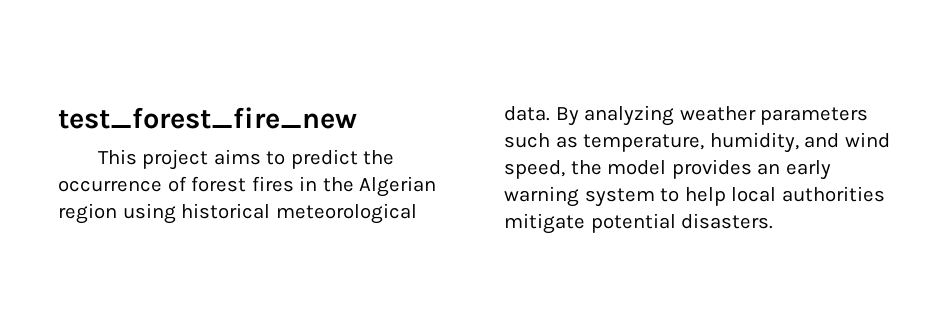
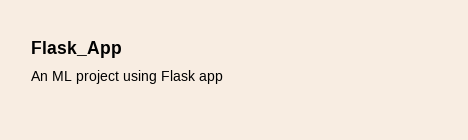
[58,107,357,129] [97,149,395,170] [58,176,437,197] [58,203,417,224] [504,105,869,126] [504,132,890,153] [504,159,831,180] [504,186,885,207] [504,213,774,234] test_forest_fire_new // This project aims to predict the occurrence of forest fires in the Algerian region using historical meteorological data. By analyzing weather parameters such as temperature, humidity, and wind speed, the model provides an early warning system to help local authorities mitigate potential disasters. -> [31,41,122,58] [31,70,223,84] Flask_App // An ML project using Flask app

